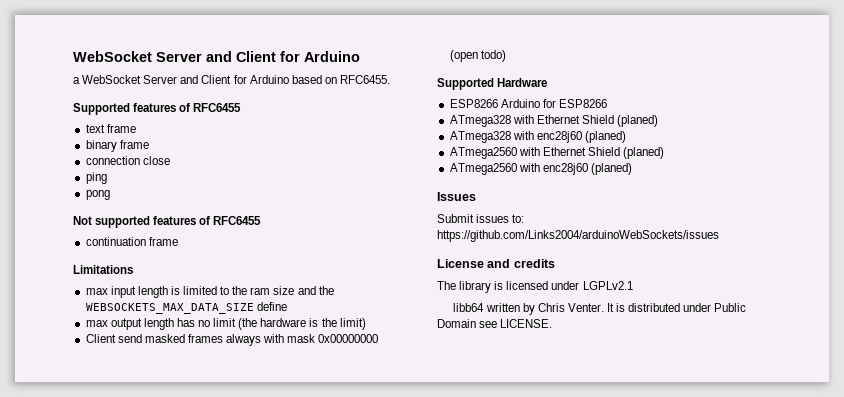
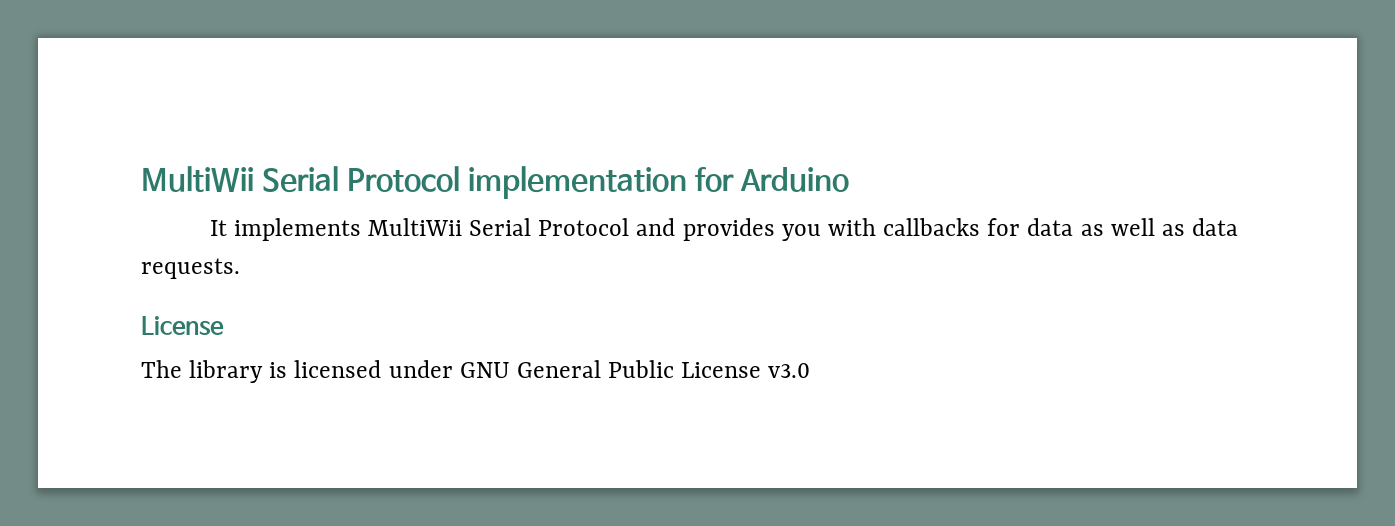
[73,51,360,62] [73,75,390,84] [73,103,242,115] [85,124,136,133] [85,140,149,152] [85,156,170,165] [85,172,107,184] [85,190,110,200] [73,216,262,228] [85,237,178,246] [73,265,133,274] [85,286,334,298] [85,302,287,314] [85,318,366,330] [85,334,379,346] [449,50,506,62] [437,78,548,90] [449,99,607,108] [449,115,659,127] [449,131,626,143] [449,147,665,159] [449,163,632,175] [437,192,476,201] [437,214,525,223] [437,230,719,242] [437,259,555,268] WebSocket Server and Client for Arduino // a WebSocket Server and Client for Arduino based on RFC6455. // Supported features of RFC6455 // text frame // binary frame // connection close // ping // pong // Not supported features of RFC6455 // continuation frame // Limitations // max input length is limited to the ram size and the WEBSOCKETS_MAX_DATA_SIZE define // max output length has no limit (the hardware is the limit) // Client send masked frames always with mask 0x00000000 (open todo) // Supported Hardware // ESP8266 Arduino for ESP8266 // ATmega328 with Ethernet Shield (planed) // ATmega328 with enc28j60 (planed) // ATmega2560 with Ethernet Shield (planed) // ATmega2560 with enc28j60 (planed) // Issues // Submit issues to: https://github.com/Links2004/arduinoWebSockets/issues // License and credits -> [141,166,849,199] [209,218,1239,241] [141,258,240,279] [141,316,224,336] MultiWii Serial Protocol implementation for Arduino // It implements MultiWii Serial Protocol and provides you with callbacks for data as well as data requests. // License
[582,281,633,290] [453,303,747,315] [437,319,553,328] LGPLv2.1 // libb64 written by Chris Venter. It is distributed under Public Domain see LICENSE. -> [459,360,811,378] GNU General Public License v3.0

